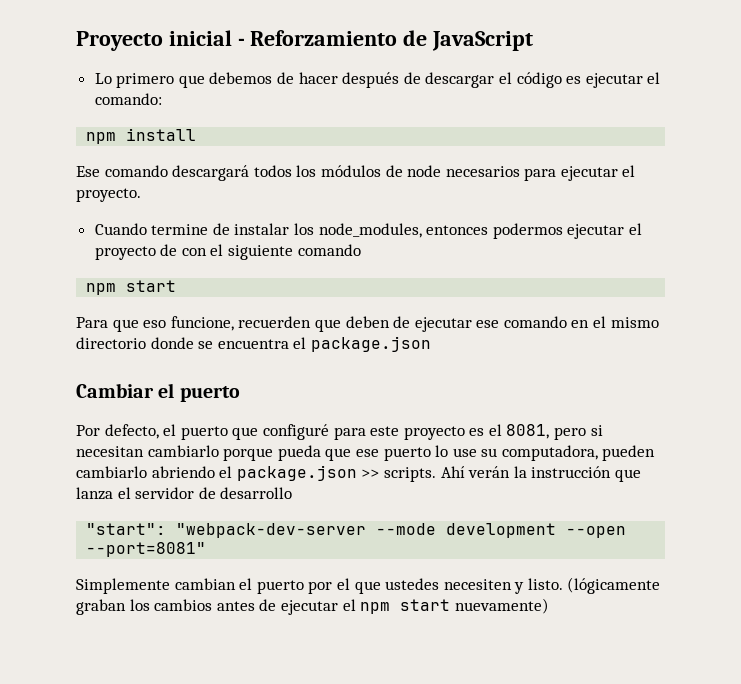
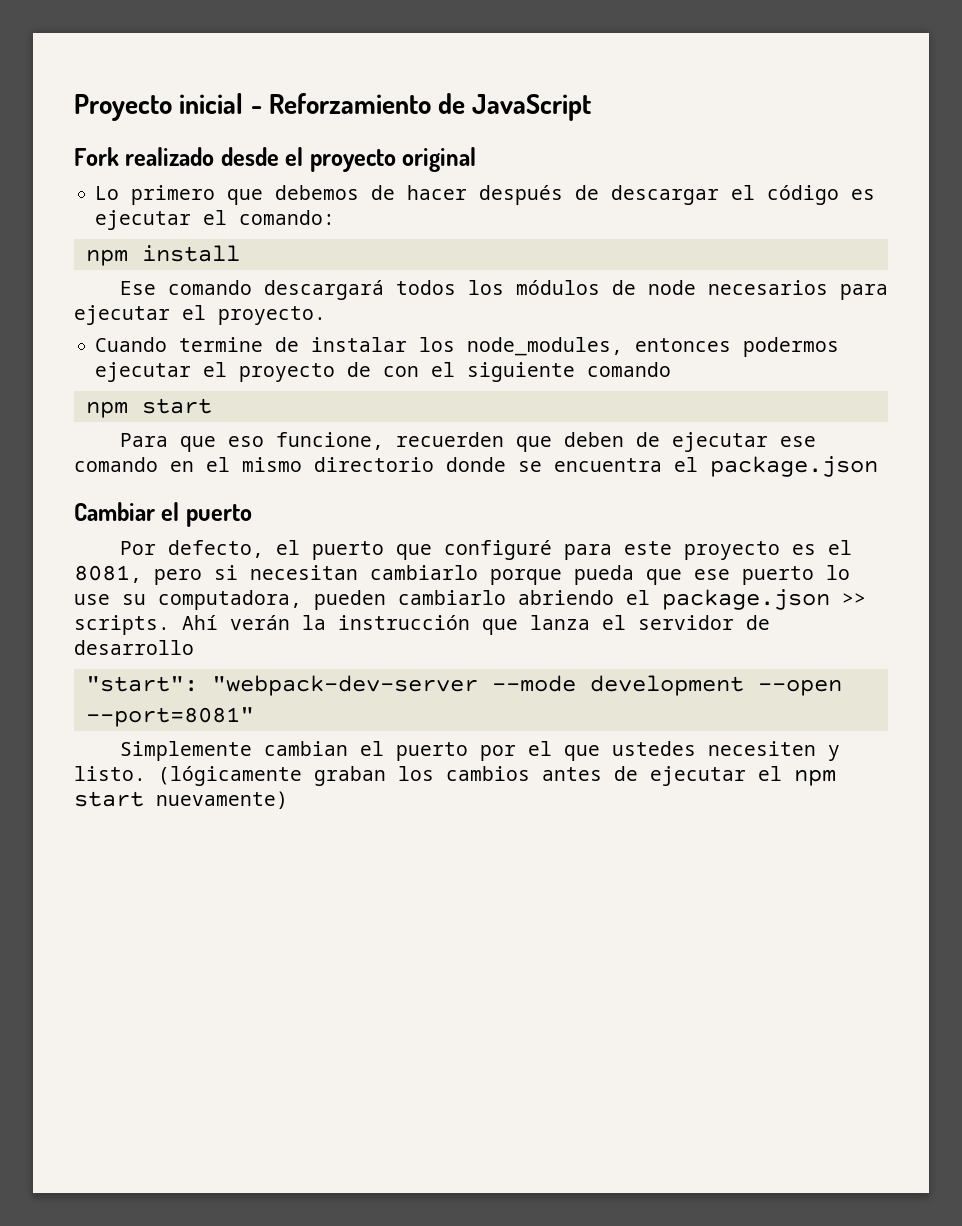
(534, 41) none -> [74,147,477,172] // Fork realizado desde el proyecto original

